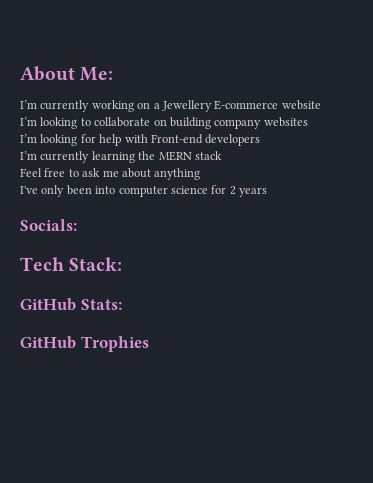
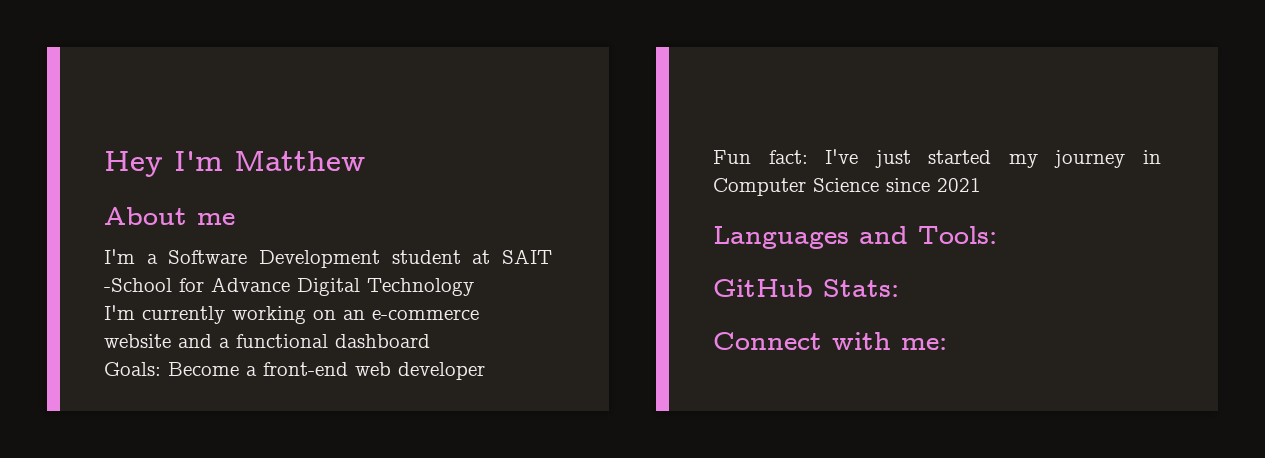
[20,66,114,81] [20,100,321,112] [20,117,308,129] [20,134,261,146] [20,151,222,163] [20,168,201,180] [20,185,267,197] [20,219,77,231] [20,257,123,271] About Me: // I’m currently working on a Jewellery E-commerce website // I’m looking to collaborate on building company websites // I’m looking for help with Front-end developers // I’m currently learning the MERN stack // Feel free to ask me about anything // I've only been into computer science for 2 years // Socials: // Tech Stack: -> [104,151,365,177] [104,207,235,225] [104,249,552,268] [104,277,474,296] [104,305,479,324] [104,334,430,348] [104,362,485,380] [713,149,1161,168] [713,178,981,196] [713,226,997,249] Hey I'm Matthew // About me // I'm a Software Development student at SAIT -School for Advance Digital Technology // I'm currently working on an e-commerce website and a functional dashboard // Goals: Become a front-end web developer // Fun fact: I've just started my journey in Computer Science since 2021 // Languages and Tools:
[20,336,149,352] GitHub Trophies -> [713,332,947,350] Connect with me:

